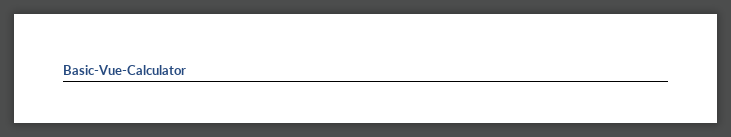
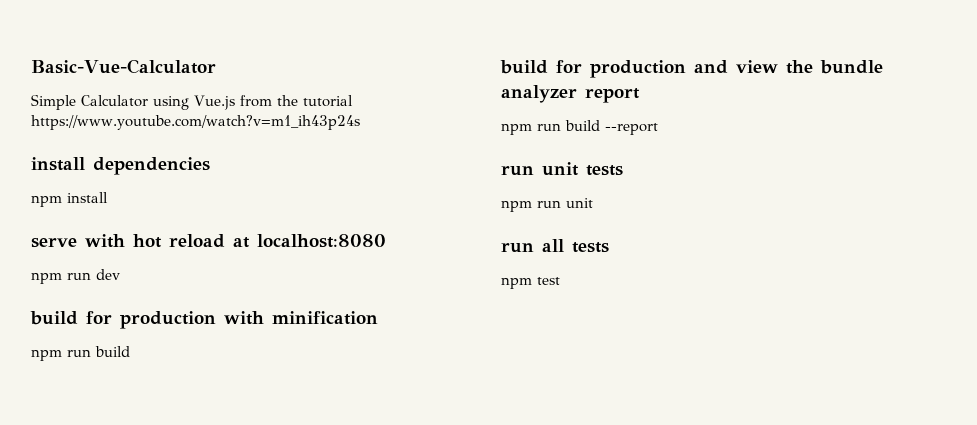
(186, 70) none -> [31,94,353,110] [31,115,360,130] [31,157,210,175] [31,192,108,207] [31,234,386,248] [31,269,120,284] [30,311,378,329] [31,346,130,361] [500,60,883,78] [501,85,640,103] [501,120,658,135] [501,162,623,176] [501,198,593,212] [501,239,609,253] [501,277,560,289] // Simple Calculator using Vue.js from the tutorial https://www.youtube.com/watch?v=m1_ih43p24s // install dependencies // npm install // serve with hot reload at localhost:8080 // npm run dev // build for production with minification // npm run build // build for production and view the bundle analyzer report // npm run build --report // run unit tests // npm run unit // run all tests // npm test

